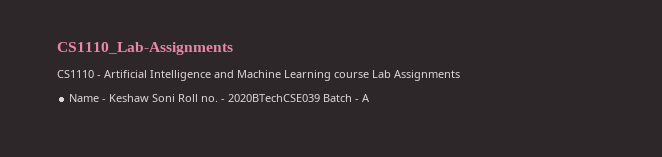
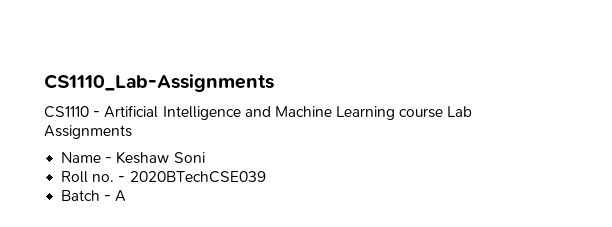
(176, 98) none -> (205, 157) //
(321, 98) none -> (266, 177) //

